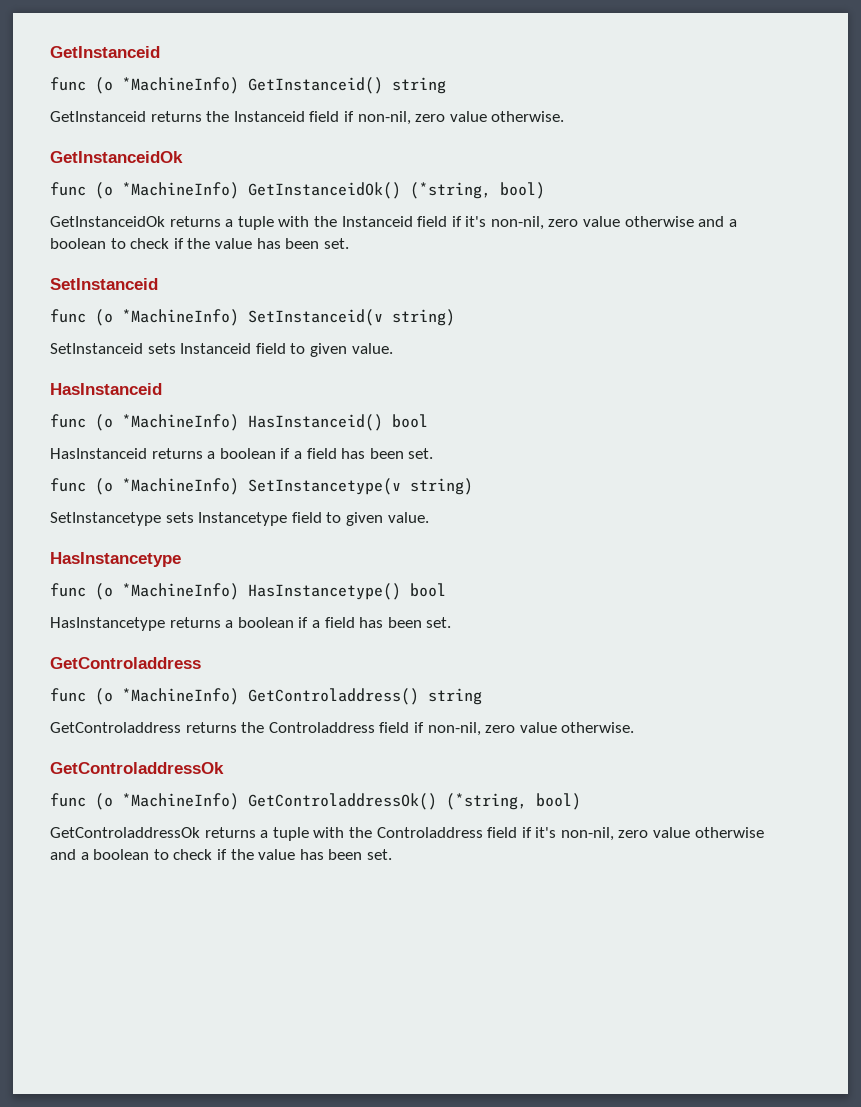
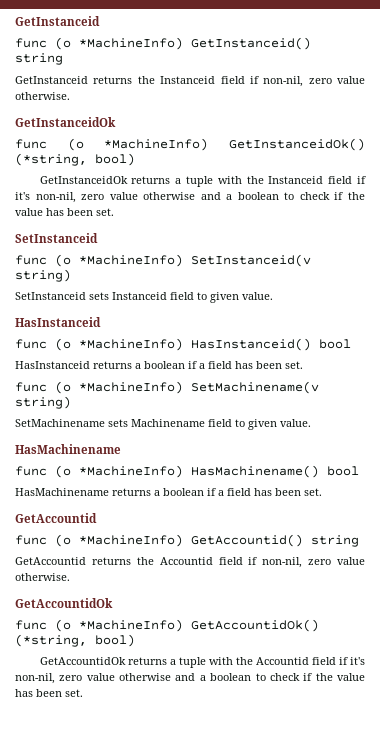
[248,478,473,495] [50,512,429,526] [50,552,181,567] [50,583,446,600] [50,617,452,631] [50,657,201,669] [50,688,482,705] [50,722,635,736] [50,762,224,774] [50,793,581,810] [50,827,483,841] SetInstancetype(v string) // SetInstancetype sets Instancetype field to given value. // HasInstancetype // func (o *MachineInfo) HasInstancetype() bool // HasInstancetype returns a boolean if a field has been set. // GetControladdress // func (o *MachineInfo) GetControladdress() string // GetControladdress returns the Controladdress field if non-nil, zero value otherwise. // GetControladdressOk // func (o *MachineInfo) GetControladdressOk() (*string, bool) // GetControladdressOk returns a tuple with the Controladdress -> [191,381,319,394] [15,396,71,409] [15,419,311,430] [15,444,121,454] [15,465,359,478] [15,488,322,496] [15,513,97,523] [15,534,359,547] [15,557,365,568] [15,573,70,581] [15,598,113,608] [15,619,319,632] [15,634,135,647] [39,657,309,668] SetMachinename(v string) // SetMachinename sets Machinename field to given value. // HasMachinename // func (o *MachineInfo) HasMachinename() bool // HasMachinename returns a boolean if a field has been set. // GetAccountid // func (o *MachineInfo) GetAccountid() string // GetAccountid returns the Accountid field if non-nil, zero value otherwise. // GetAccountidOk // func (o *MachineInfo) GetAccountidOk() (*string, bool) // GetAccountidOk returns a tuple with the Accountid

